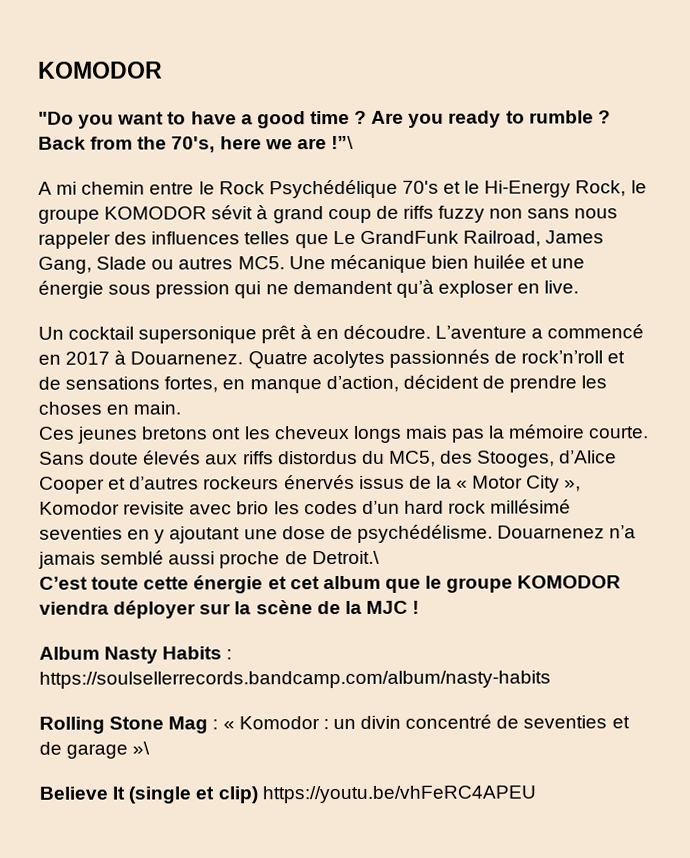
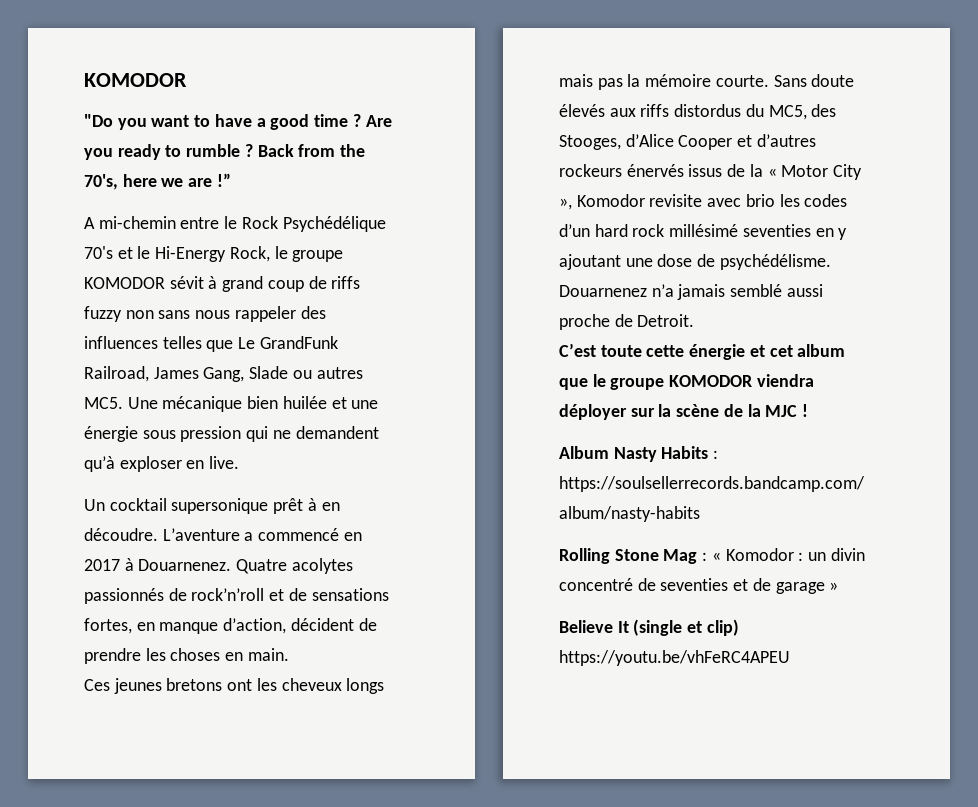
[330,135,354,150] !”\ -> [216,173,231,187] !”
[56,181,146,195] mi chemin -> [98,216,176,229] mi-chemin
[311,550,380,565] Detroit.\ -> [637,314,695,327] Detroit.
[132,741,151,755] »\ -> [829,582,839,591] »

